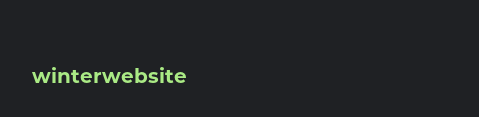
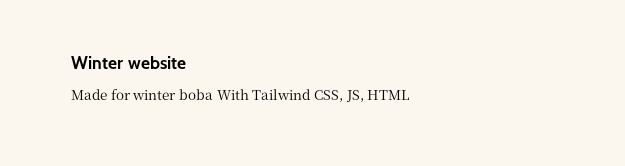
[32,67,187,83] winterwebsite -> [71,56,186,69] [71,89,410,102] Winter website // Made for winter boba With Tailwind CSS, JS, HTML

